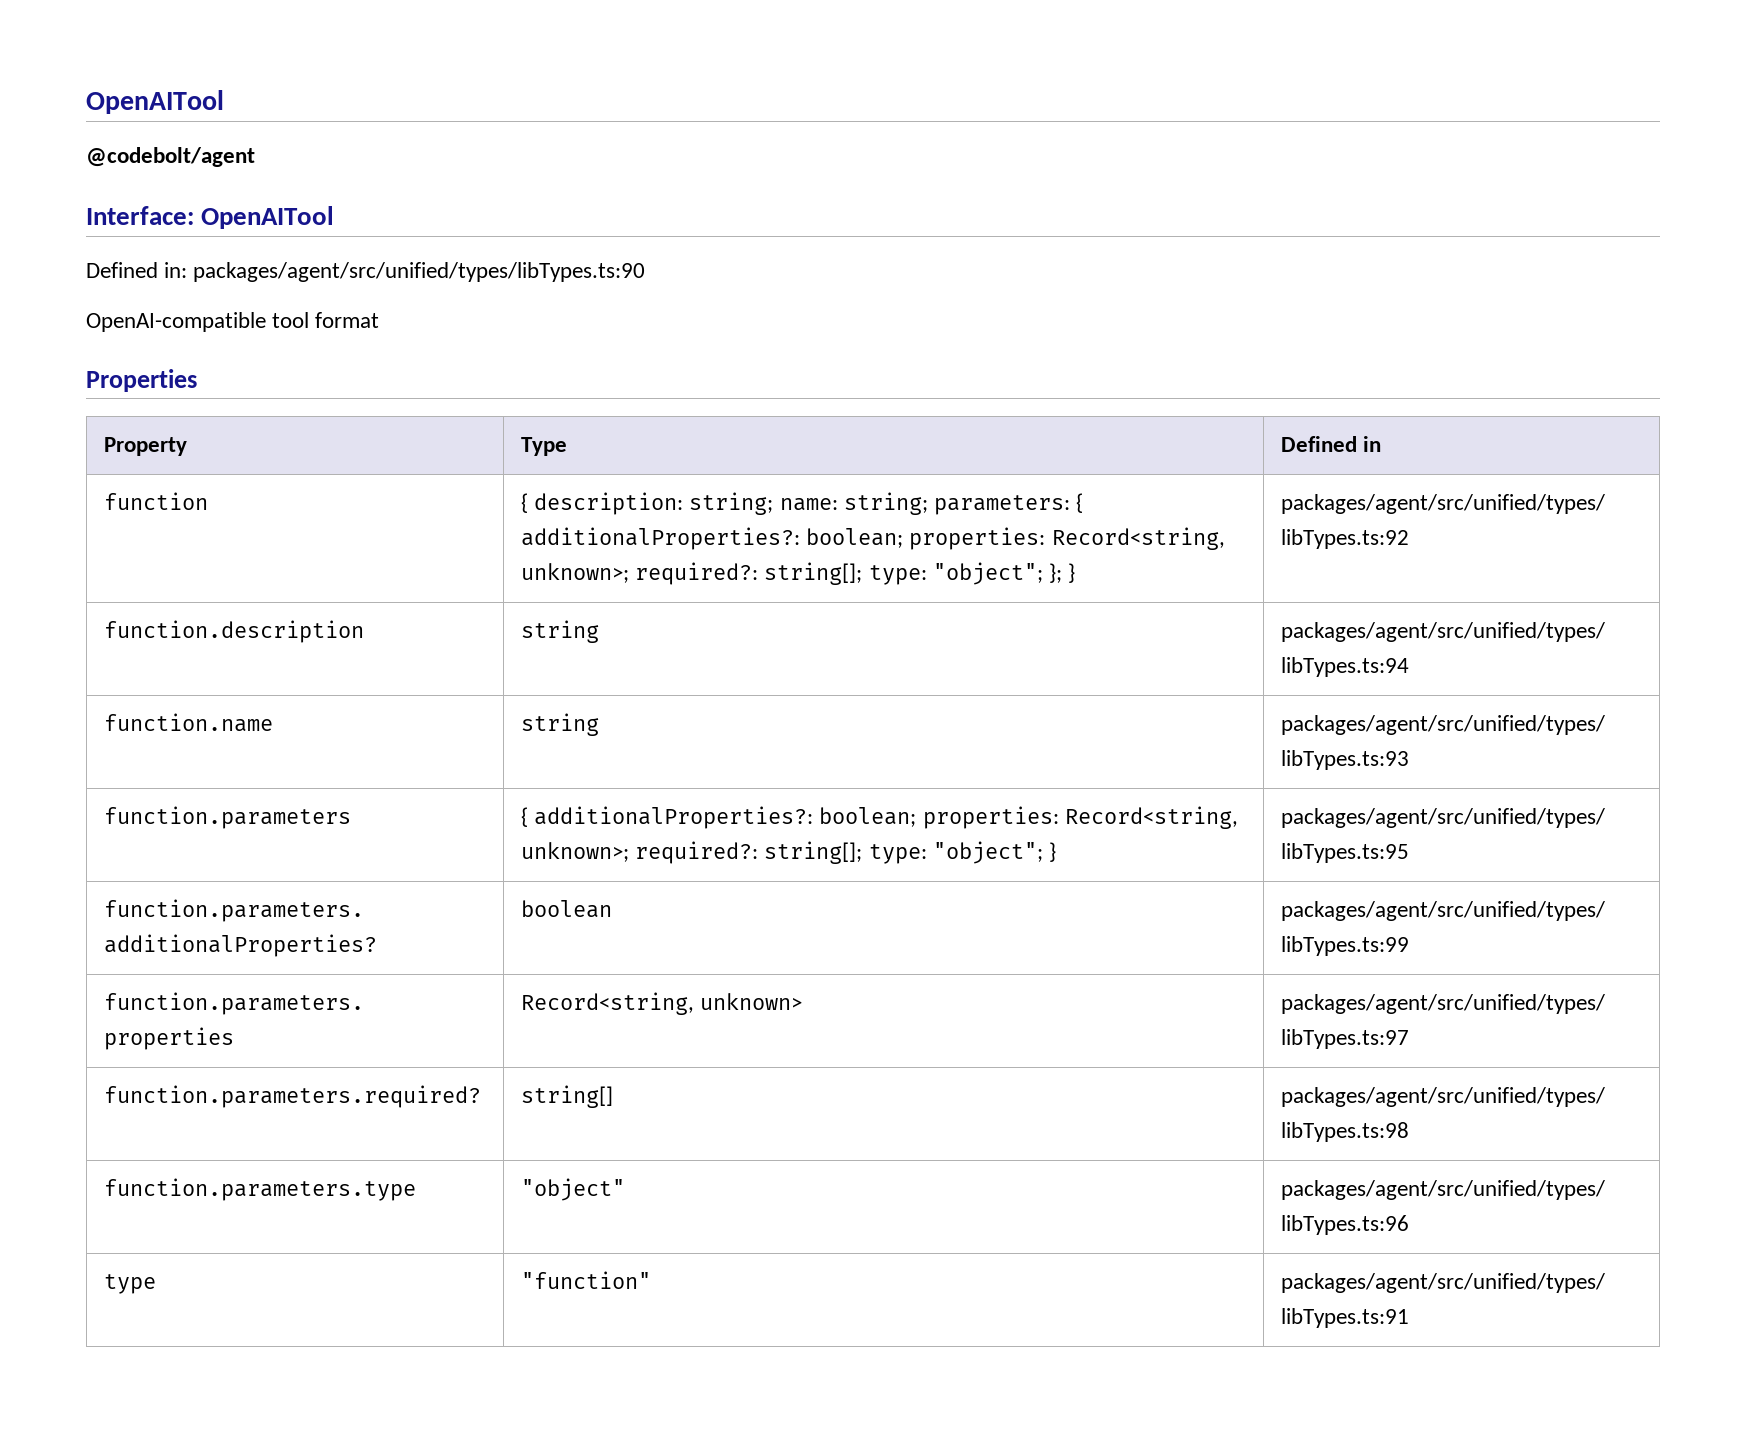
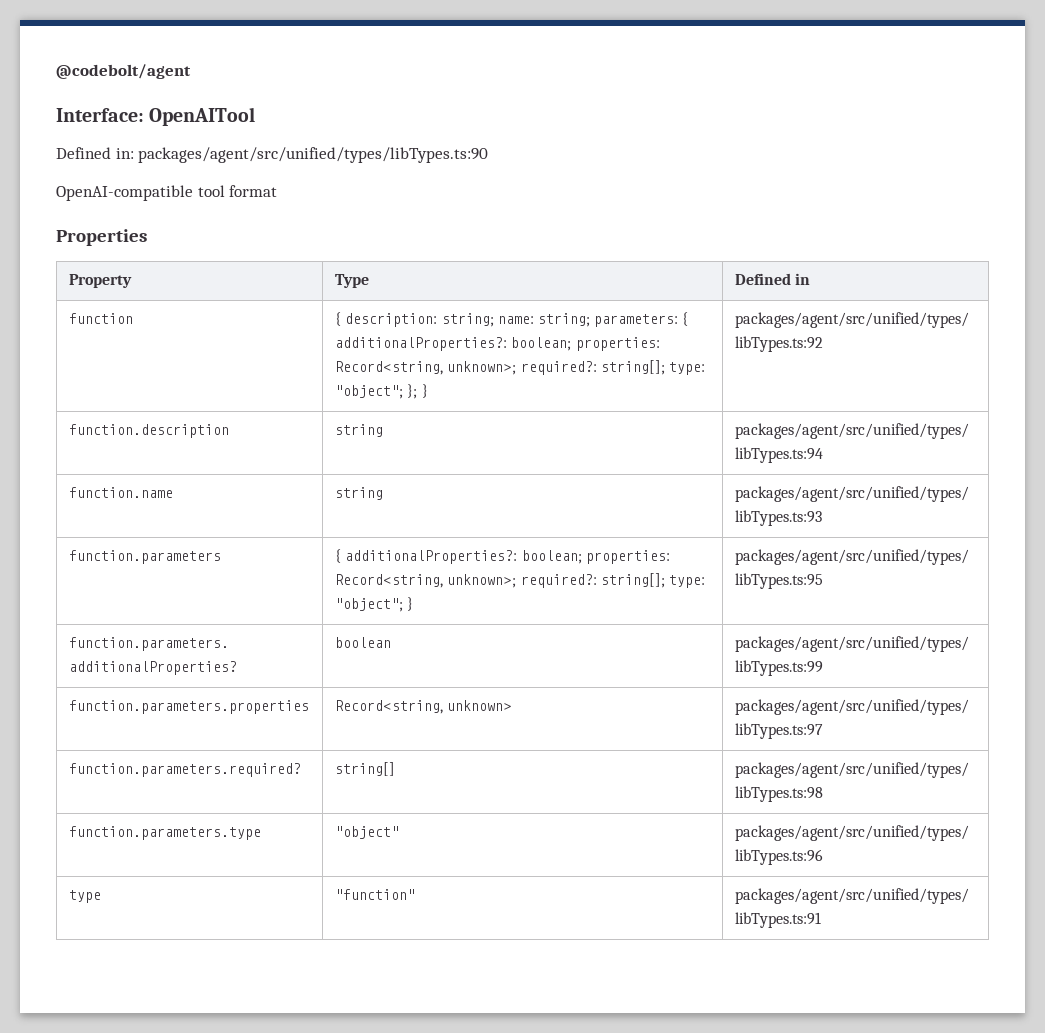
[86,90,224,114] OpenAITool // -> (56, 71) none

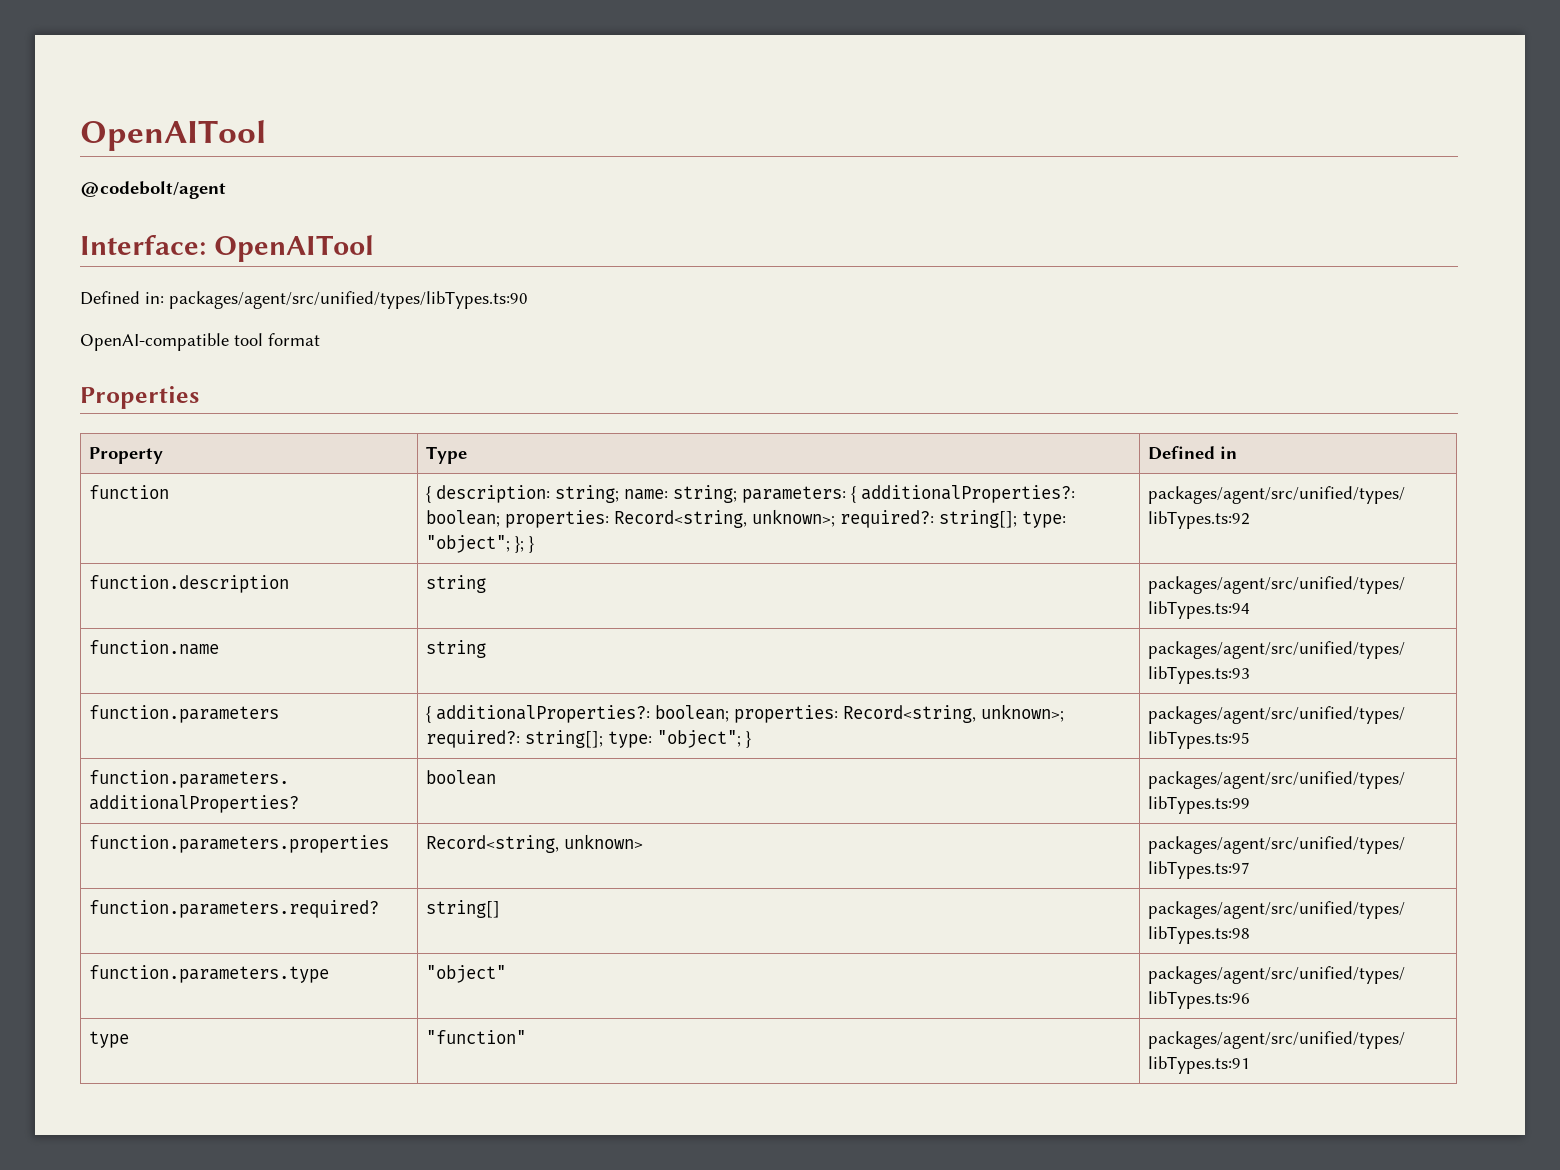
(56, 71) none -> [80,120,266,151] OpenAITool //

